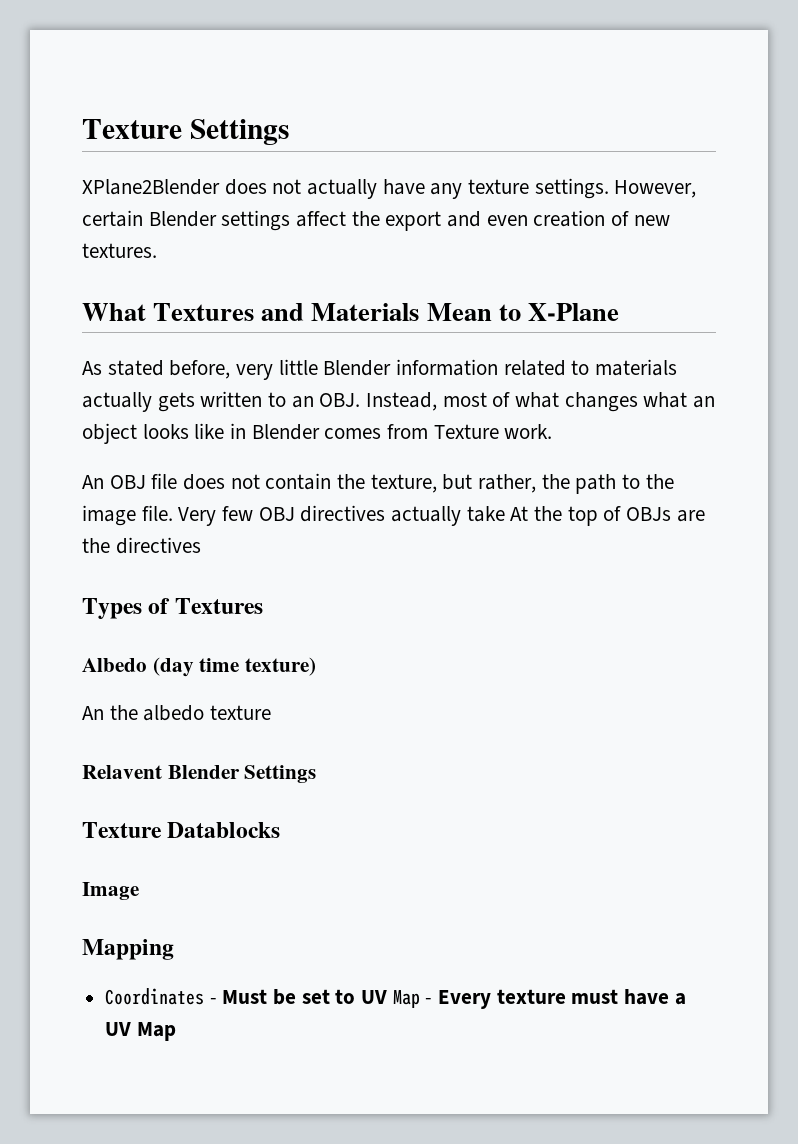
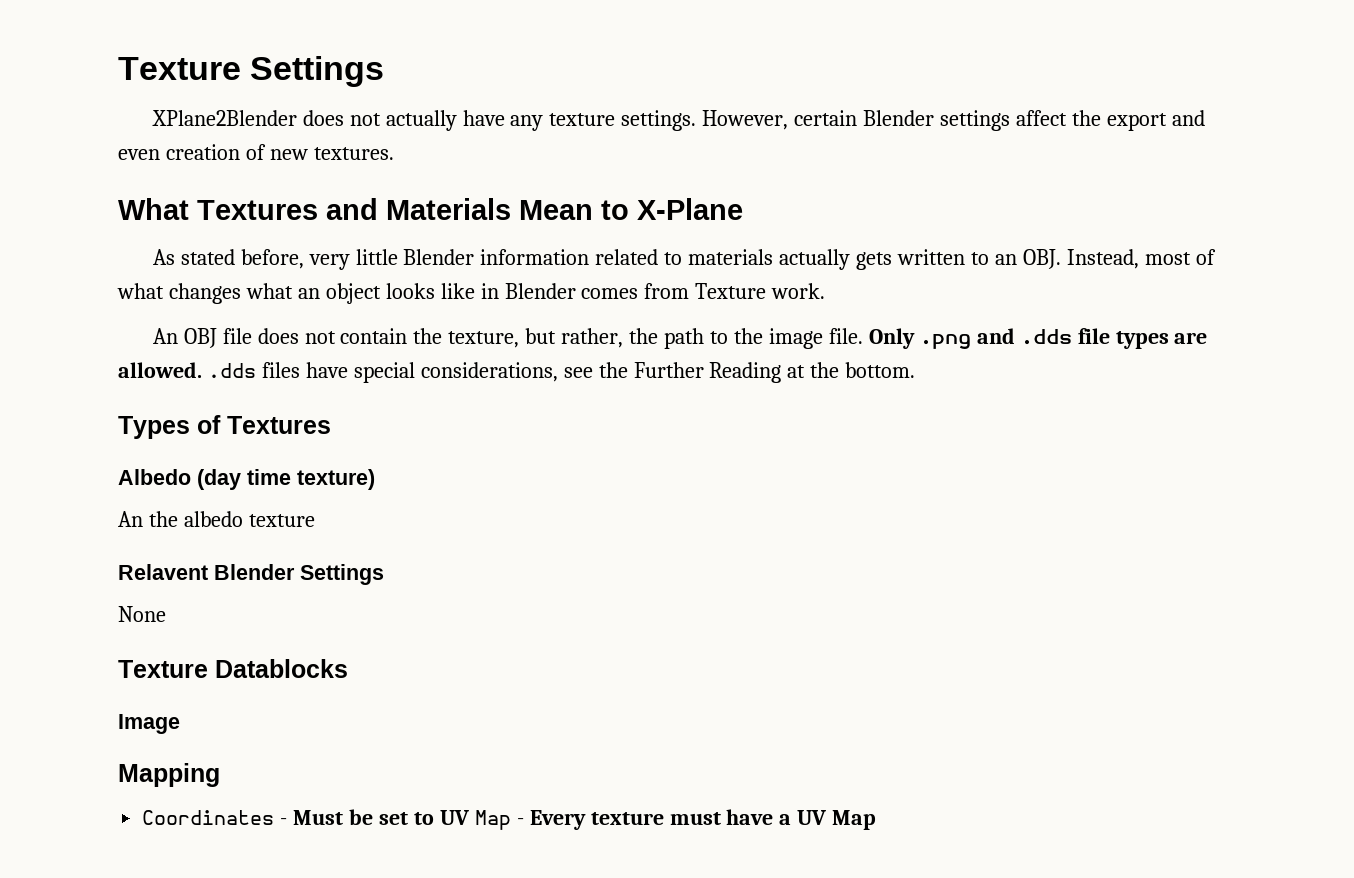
[178,505,705,526] [82,537,201,554] Very few OBJ directives actually take At the top of OBJs are the directives -> [868,328,1208,349] [118,362,916,383] Only .png and .dds file types are allowed. .dds files have special considerations, see the Further Reading at the bottom.
(317, 774) none -> [118,606,166,622] // None

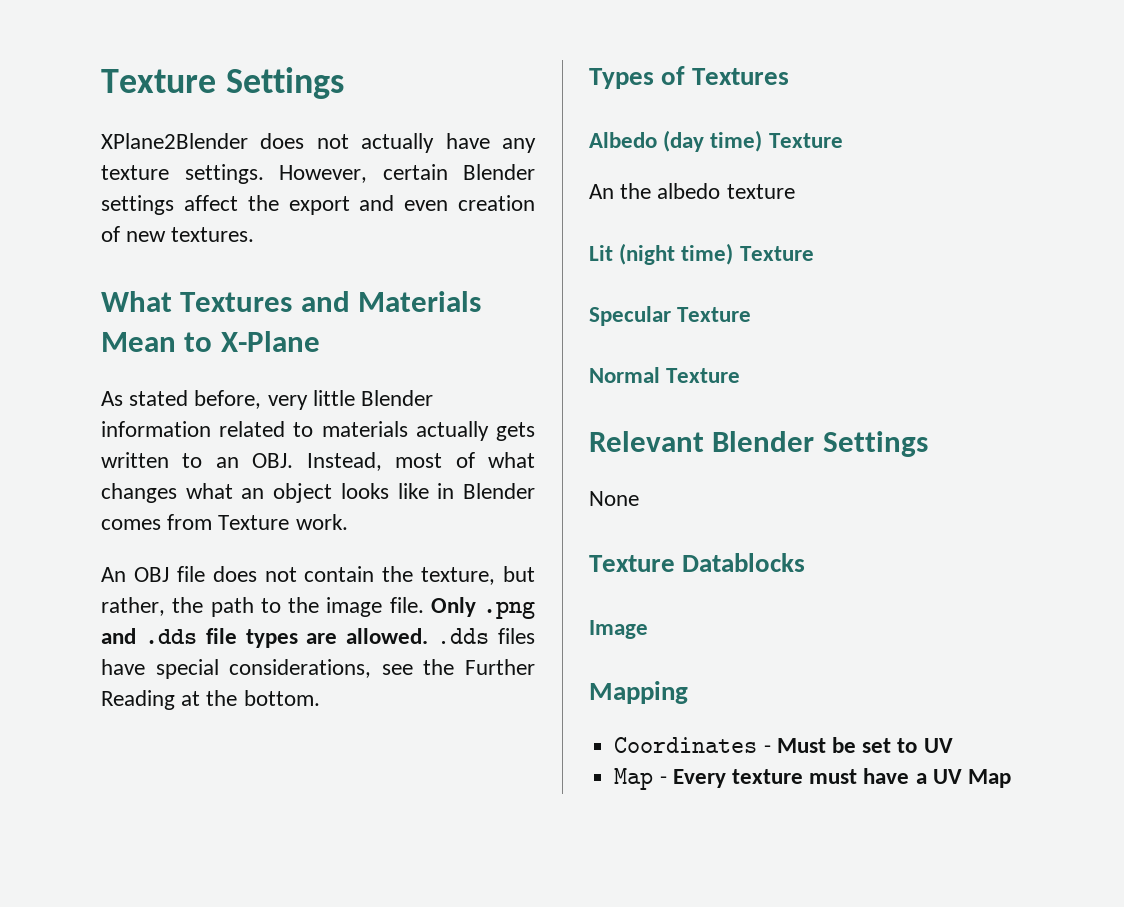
[247,469,375,490] time texture) -> [710,130,843,152] time) Texture
[118,564,208,580] Relavent -> [589,243,814,265] [589,306,752,326] [589,367,741,383] [589,431,704,452] Lit (night time) Texture // Specular Texture // Normal Texture // Relevant
(469, 817) none -> (953, 745) //

